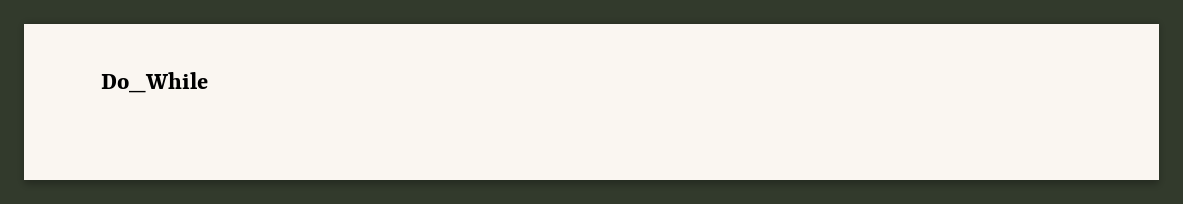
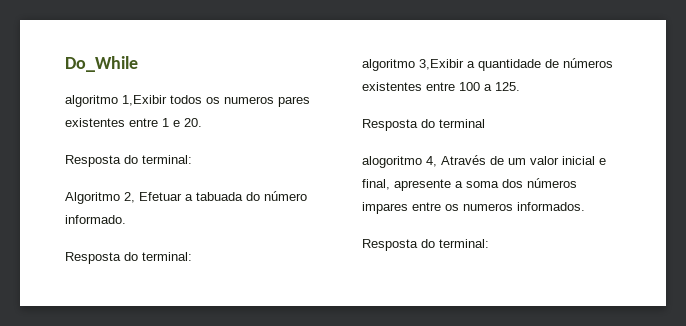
(208, 82) none -> [65,95,310,107] [65,118,202,127] [65,155,192,167] [65,191,307,204] [65,215,126,224] [65,252,192,264] [362,58,613,71] [362,82,520,91] [362,119,485,131] [362,155,606,168] [362,178,577,191] [362,202,585,214] [362,239,489,251] // algoritmo 1,Exibir todos os numeros pares existentes entre 1 e 20. // Resposta do terminal: // Algoritmo 2, Efetuar a tabuada do número informado. // Resposta do terminal: // algoritmo 3,Exibir a quantidade de números existentes entre 100 a 125. // Resposta do terminal // alogoritmo 4, Através de um valor inicial e final, apresente a soma dos números impares entre os numeros informados. // Resposta do terminal:

